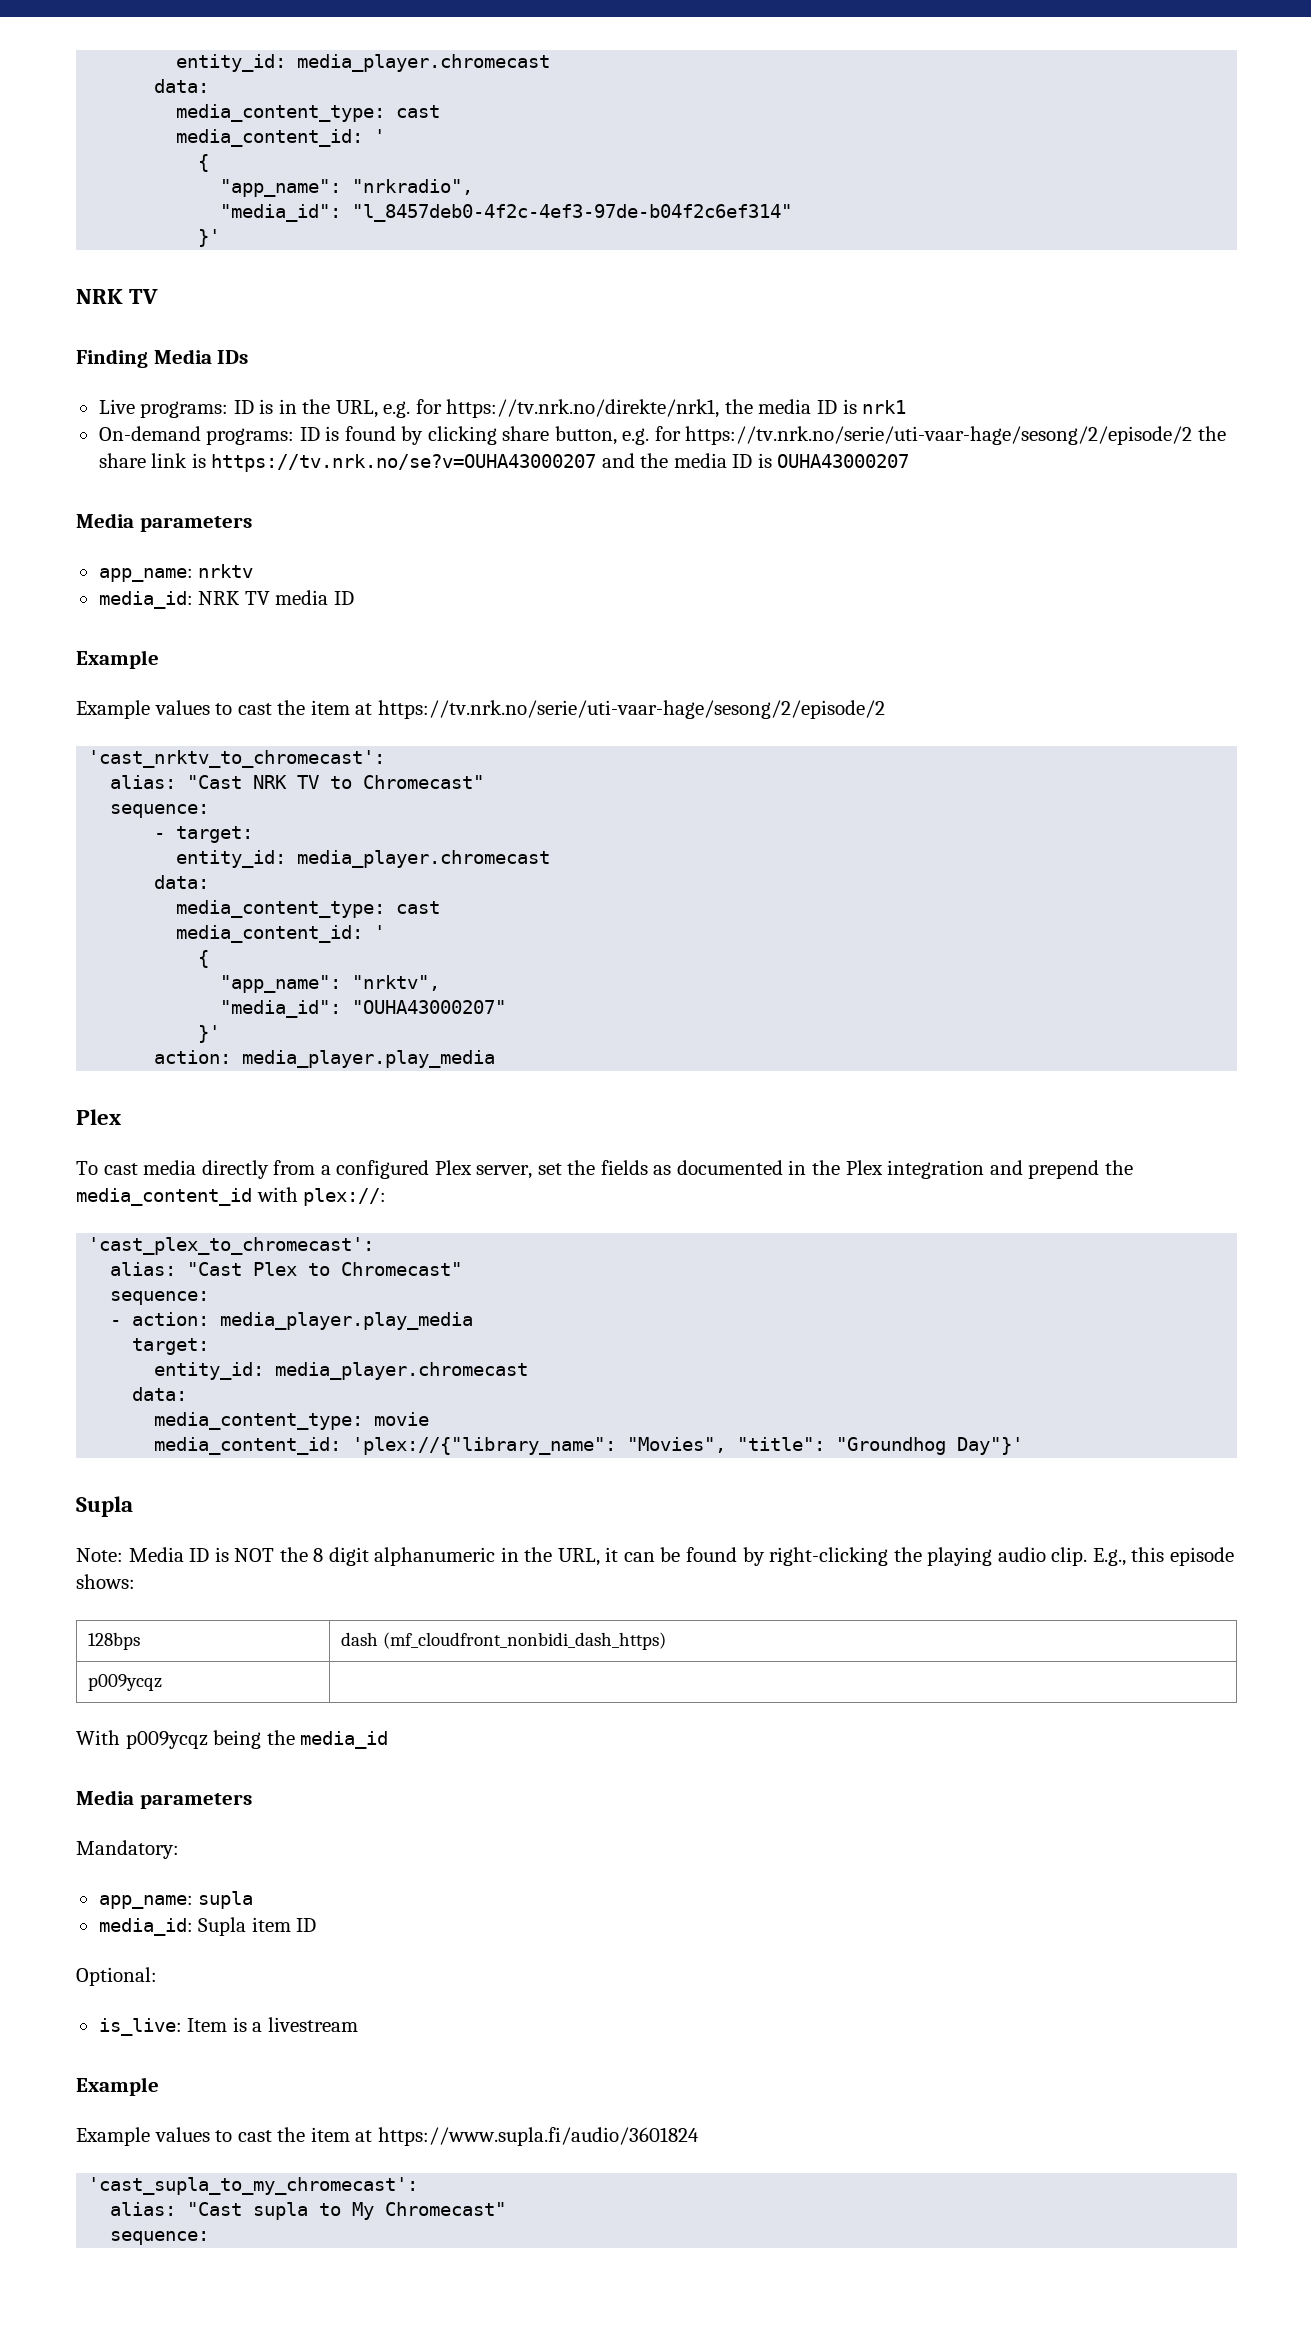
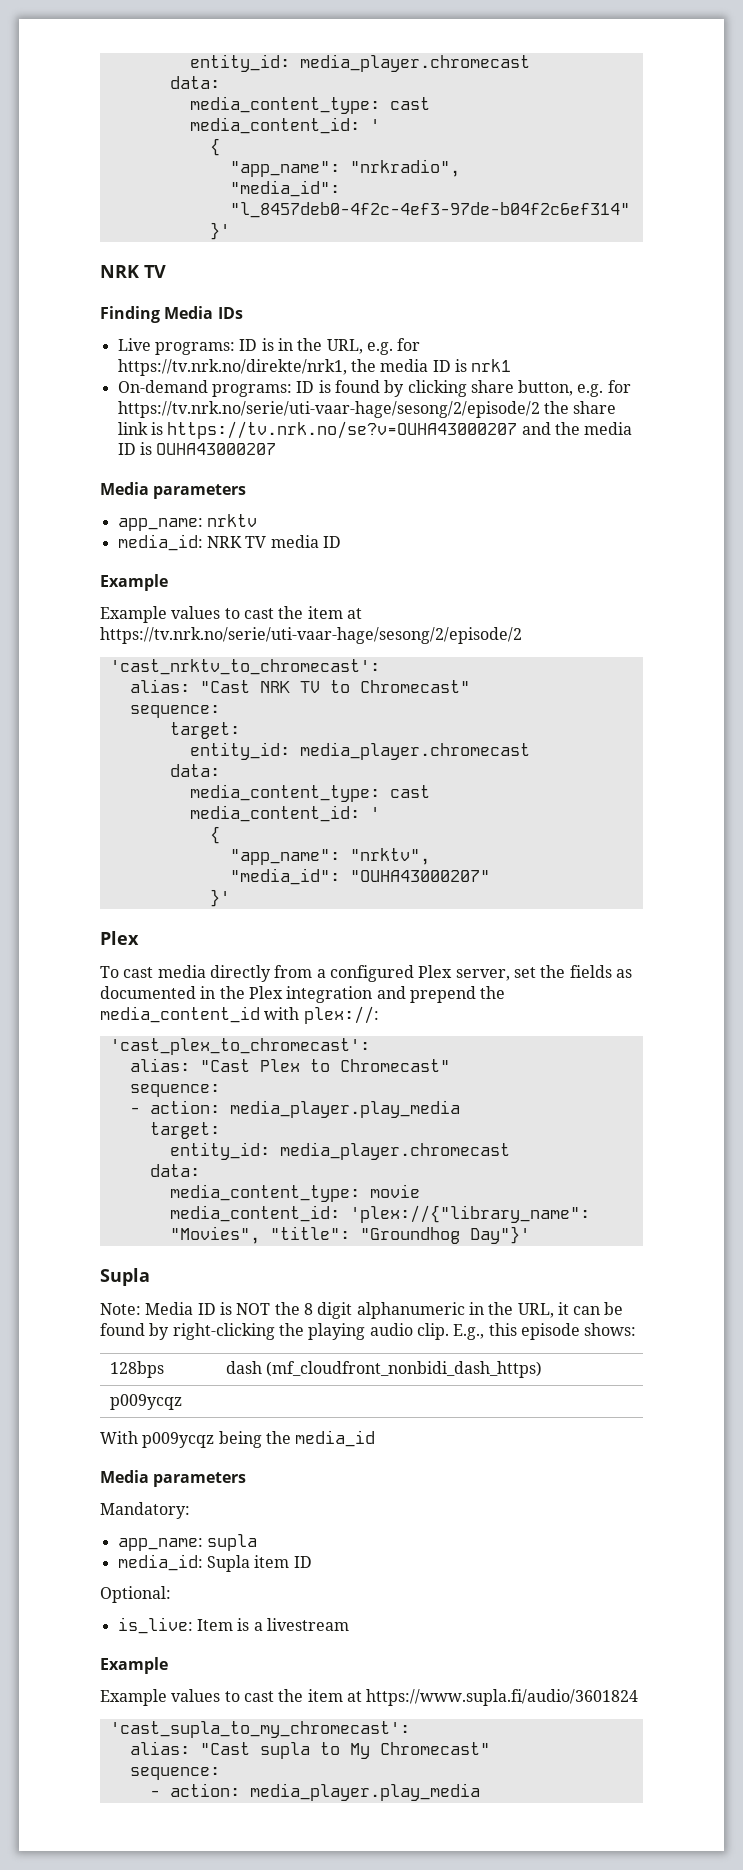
[154,833,166,839] - -> (220, 711) none
[154,1050,496,1068] // action: media_player.play_media -> (230, 898) none
(210, 2238) none -> [149,1783,480,1801] // - action: media_player.play_media

